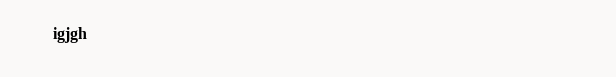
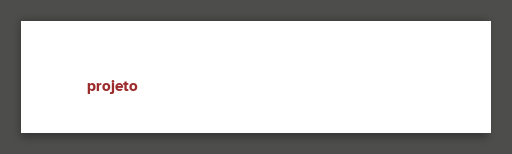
[53,27,87,43] igjgh -> [87,80,138,94] projeto

